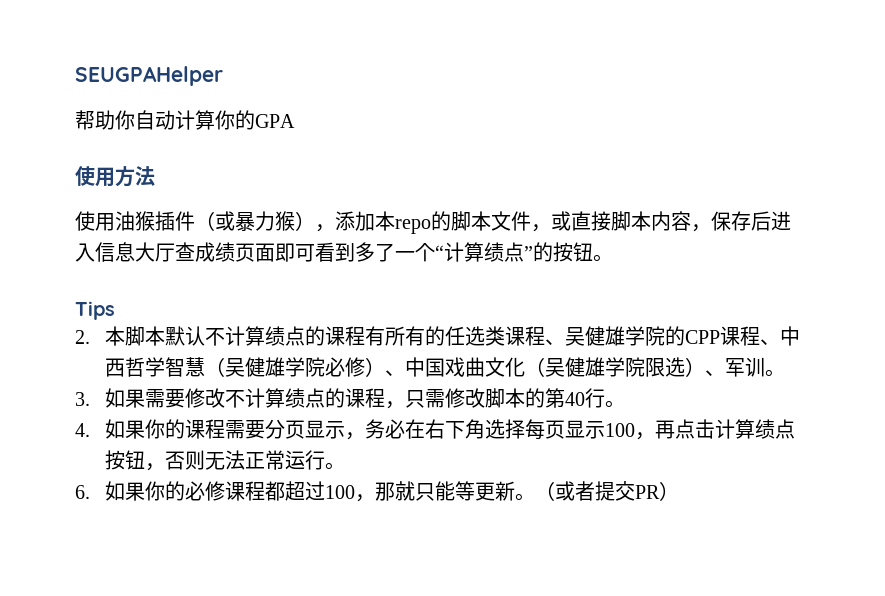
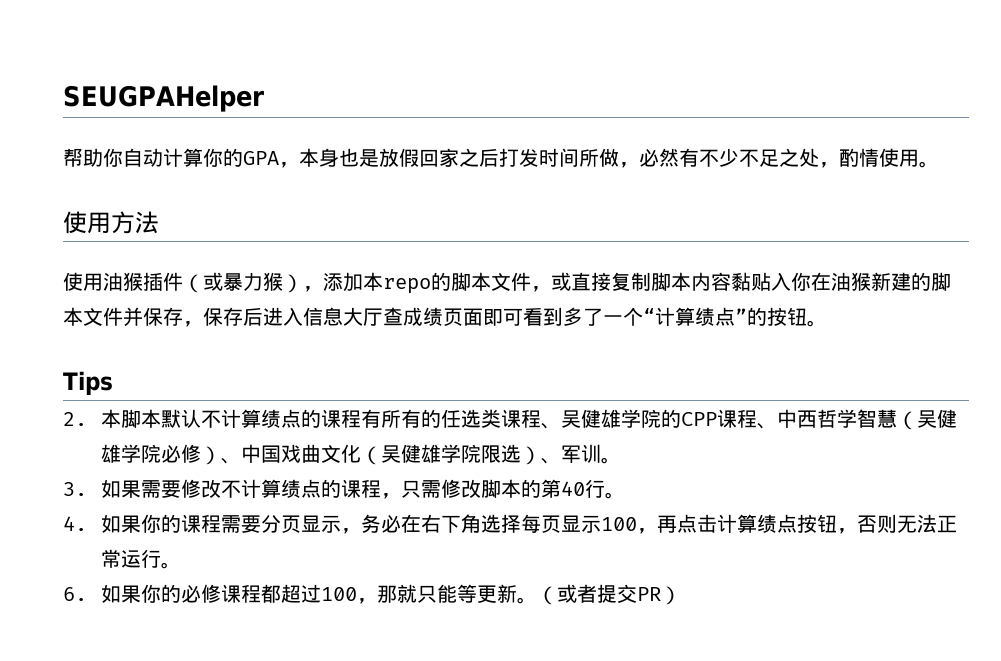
(295, 121) none -> [279,148,939,168] ，本身也是放假回家之后打发时间所做，必然有不少不足之处，酌情使用。
(611, 221) none -> [611,272,651,291] 复制
(691, 221) none -> [731,272,951,291] [63,307,183,327] 黏贴入你在油猴新建的脚本文件并保存

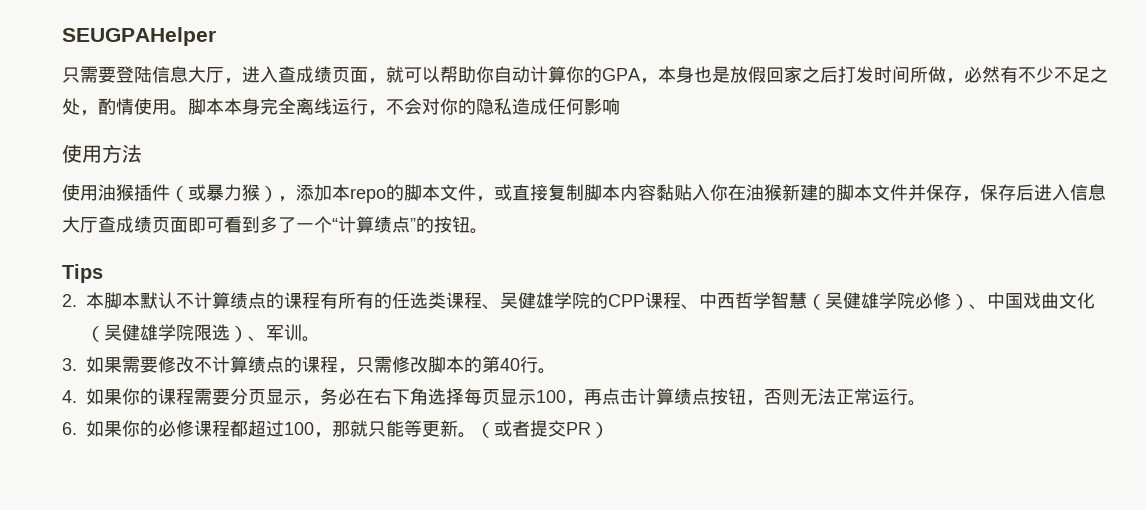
(264, 98) none -> [62,66,440,84] 只需要登陆信息大厅，进入查成绩页面，就可以
(939, 164) none -> [188,98,620,116] 脚本本身完全离线运行，不会对你的隐私造成任何影响

